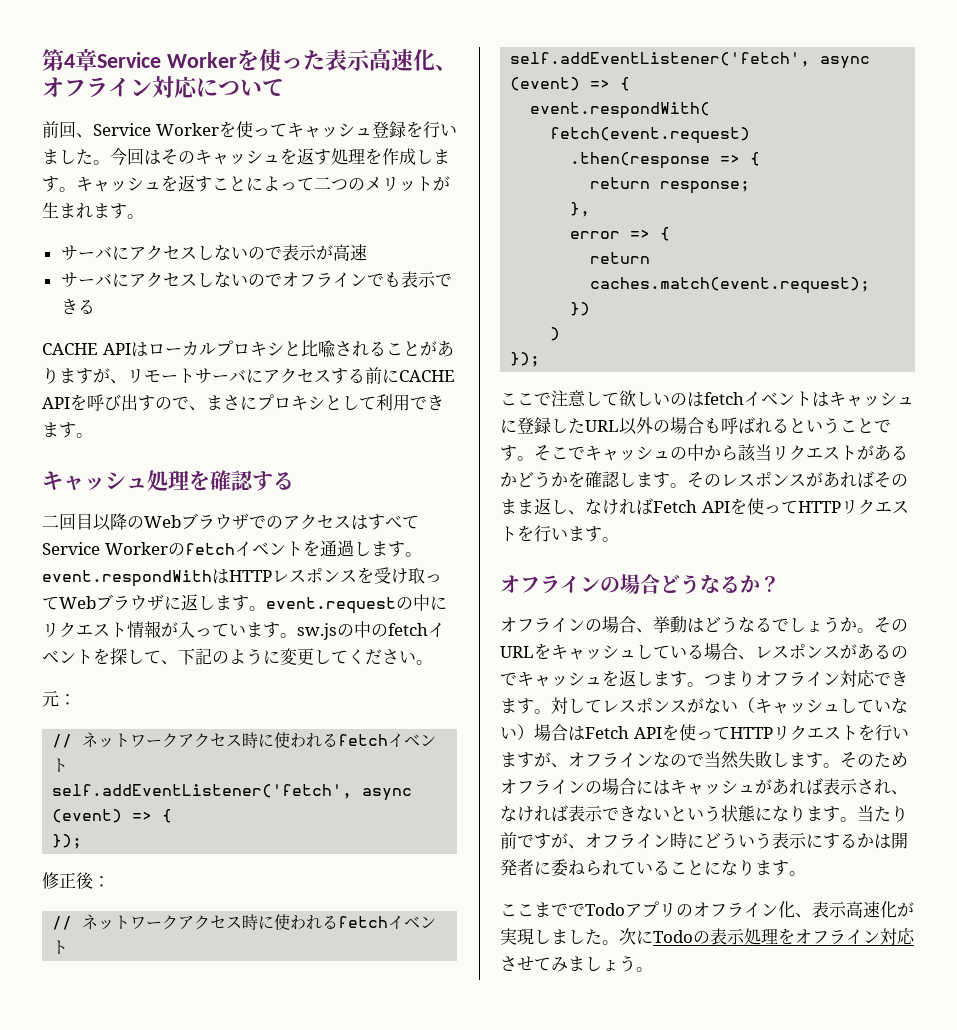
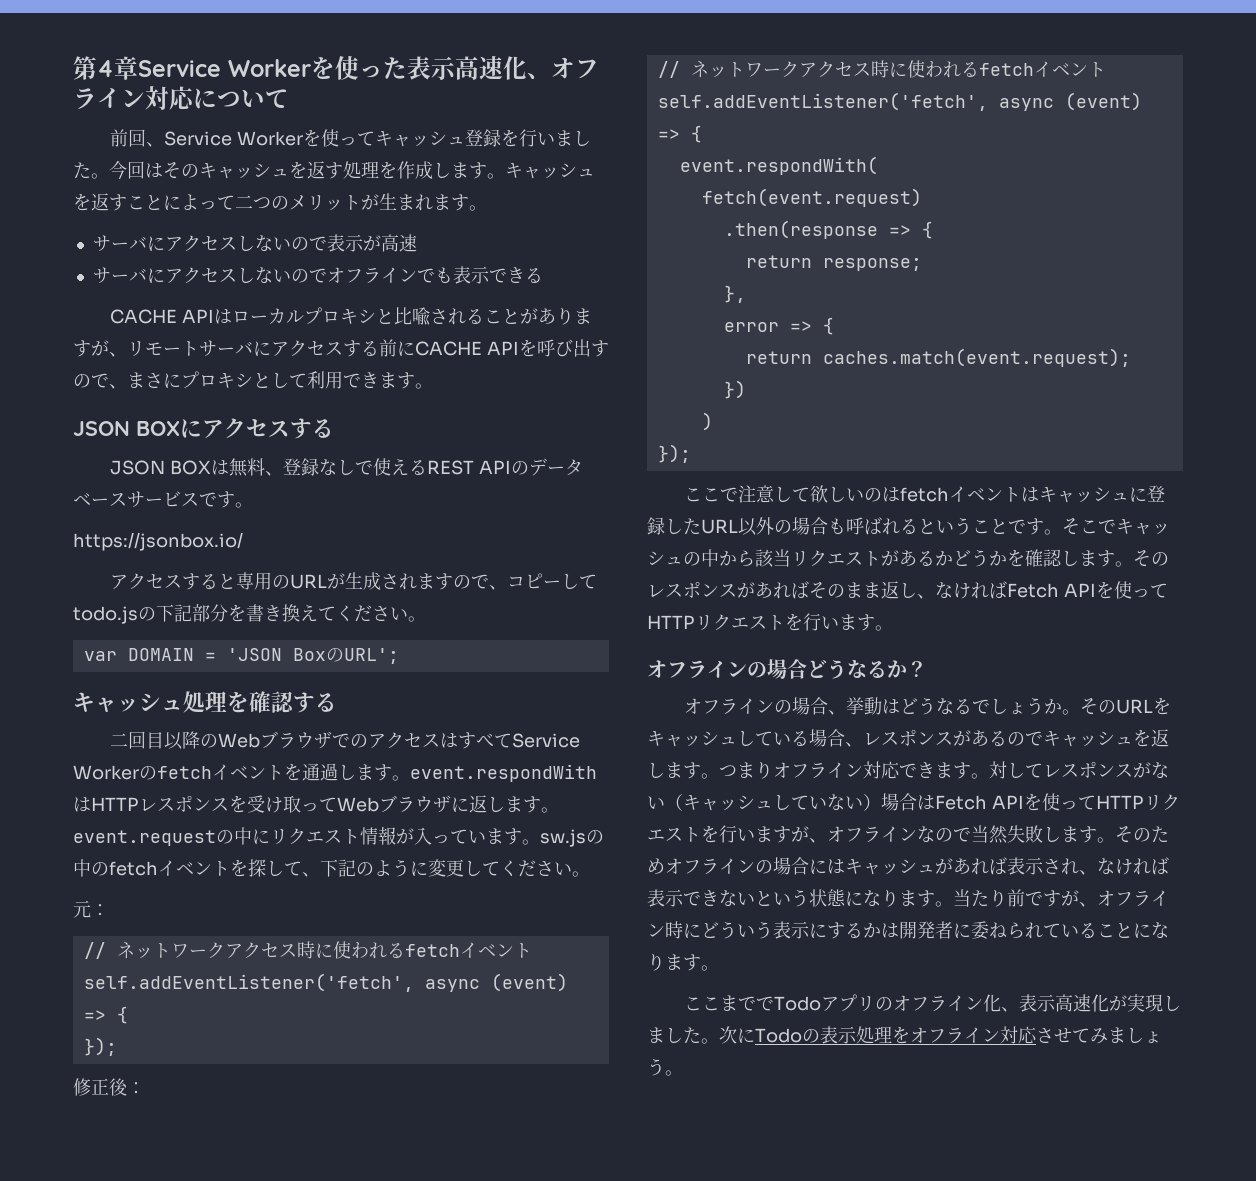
(93, 435) none -> [73,418,334,439] [110,458,584,477] [73,491,253,508] [73,532,243,551] [110,572,598,590] [73,604,426,624] [83,648,399,664] // JSON BOXにアクセスする // JSON BOXは無料、登録なしで使えるREST APIのデータベースサービスです。 // https://jsonbox.io/ // アクセスすると専用のURLが生成されますので、コピーしてtodo.jsの下記部分を書き換えてください。 // var DOMAIN = 'JSON BoxのURL';

